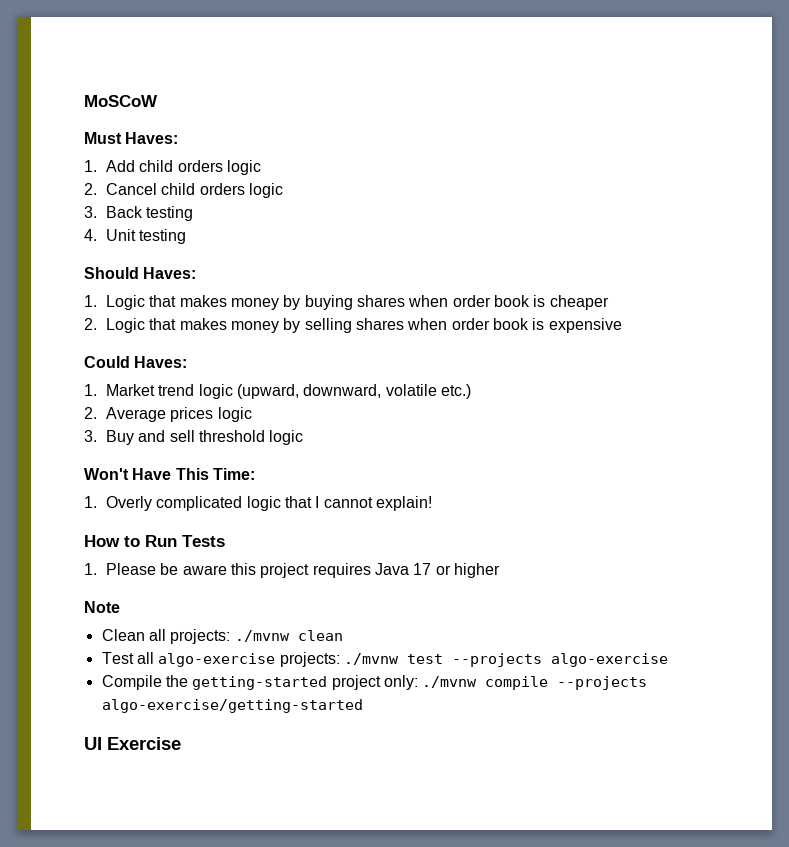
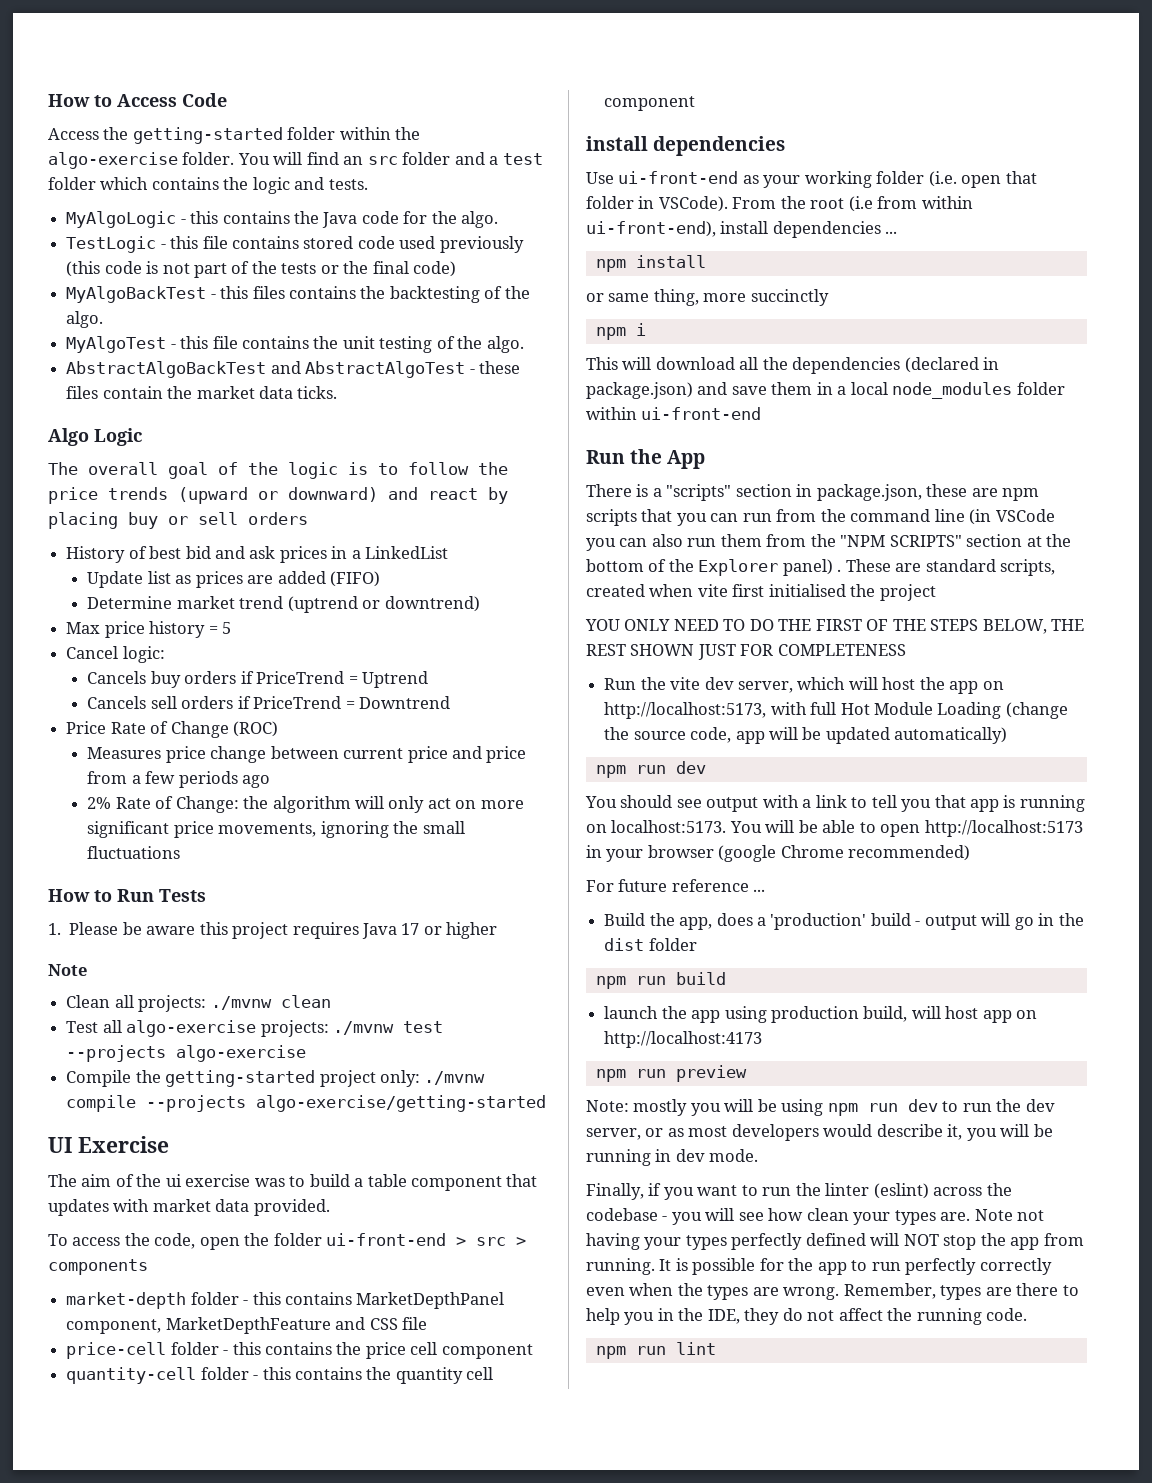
[84,95,158,107] [84,132,179,144] [84,160,261,175] [84,183,283,198] [84,206,194,221] [84,229,187,244] [84,267,197,279] [84,295,609,310] [84,318,622,333] [84,356,188,368] [84,384,471,399] [84,407,252,422] [84,430,304,445] [84,468,255,480] [84,496,432,511] MoSCoW // Must Haves: // 1. Add child orders logic // 2. Cancel child orders logic // 3. Back testing // 4. Unit testing // Should Haves: // 1. Logic that makes money by buying shares when order book is cheaper // 2. Logic that makes money by selling shares when order book is expensive // Could Haves: // 1. Market trend logic (upward, downward, volatile etc.) // 2. Average prices logic // 3. Buy and sell threshold logic // Won't Have This Time: // 1. Overly complicated logic that I cannot explain! -> [48,93,227,107] [48,127,421,144] [48,152,543,169] [48,177,368,194] [66,211,499,228] [66,236,524,253] [66,261,457,278] [66,286,530,303] [66,311,104,328] [66,336,524,353] [66,361,520,378] [66,386,338,399] [48,428,142,446] [48,462,508,479] [48,487,508,504] [48,512,308,529] [66,546,449,563] [87,571,381,588] [87,596,480,613] [66,621,231,638] [66,646,165,663] [87,671,429,688] [87,696,451,709] [66,721,278,738] [87,746,527,763] [87,771,271,788] [87,796,524,813] [87,821,465,838] [87,846,181,859] How to Access Code // Access the getting-started folder within the algo-exercise folder. You will find an src folder and a test folder which contains the logic and tests. // MyAlgoLogic - this contains the Java code for the algo. // TestLogic - this file contains stored code used previously (this code is not part of the tests or the final code) // MyAlgoBackTest - this files contains the backtesting of the algo. // MyAlgoTest - this file contains the unit testing of the algo. // AbstractAlgoBackTest and AbstractAlgoTest - these files contain the market data ticks. // Algo Logic // The overall goal of the logic is to follow the price trends (upward or downward) and react by placing buy or sell orders // History of best bid and ask prices in a LinkedList // Update list as prices are added (FIFO) // Determine market trend (uptrend or downtrend) // Max price history = 5 // Cancel logic: // Cancels buy orders if PriceTrend = Uptrend // Cancels sell orders if PriceTrend = Downtrend // Price Rate of Change (ROC) // Measures price change between current price and price from a few periods ago // 2% Rate of Change: the algorithm will only act on more significant price movements, ignoring the small fluctuations
(181, 743) none -> [48,1174,538,1191] [48,1199,330,1216] [48,1233,527,1250] [48,1259,148,1275] [66,1292,505,1309] [66,1317,427,1334] [66,1342,533,1359] [66,1367,494,1384] [604,96,696,111] [586,136,786,156] [586,171,1037,188] [586,196,973,212] [586,221,898,238] [595,255,706,272] [586,289,829,306] [595,323,646,340] [586,357,1000,374] [586,382,1065,399] [586,407,762,420] [586,449,706,469] [586,484,1040,501] [586,509,1055,526] [586,534,1072,551] [586,559,1056,576] [586,584,936,601] [585,619,1085,634] [586,644,906,660] [604,677,1004,694] [604,702,1068,719] [604,727,1008,744] [595,761,706,778] [585,795,1085,812] [586,820,1083,837] [586,845,971,862] [586,879,766,892] [604,913,1084,930] [604,938,697,951] [595,972,726,989] [604,1006,1038,1023] [604,1031,763,1048] [595,1065,747,1082] [586,1099,1055,1116] [586,1124,1053,1141] [586,1149,759,1166] [586,1183,1012,1200] [586,1208,1045,1225] [586,1233,1084,1250] [586,1258,1052,1275] [586,1283,1079,1300] [586,1308,1028,1325] [595,1342,716,1359] // The aim of the ui exercise was to build a table component that updates with market data provided. // To access the code, open the folder ui-front-end > src > components // market-depth folder - this contains MarketDepthPanel component, MarketDepthFeature and CSS file // price-cell folder - this contains the price cell component // quantity-cell folder - this contains the quantity cell component // install dependencies // Use ui-front-end as your working folder (i.e. open that folder in VSCode). From the root (i.e from within ui-front-end), install dependencies ... // npm install // or same thing, more succinctly // npm i // This will download all the dependencies (declared in package.json) and save them in a local node_modules folder within ui-front-end // Run the App // There is a "scripts" section in package.json, these are npm scripts that you can run from the command line (in VSCode you can also run them from the "NPM SCRIPTS" section at the bottom of the Explorer panel) . These are standard scripts, created when vite first initialised the project // YOU ONLY NEED TO DO THE FIRST OF THE STEPS BELOW, THE REST SHOWN JUST FOR COMPLETENESS // Run the vite dev server, which will host the app on http://localhost:5173, with full Hot Module Loading (change the source code, app will be updated automatically) // npm run dev // You should see output with a link to tell you that app is running on localhost:5173. You will be able to open http://localhost:5173 in your browser (google Chrome recommended) // For future reference ... // Build the app, does a 'production' build - output will go in the dist folder // npm run build // launch the app using production build, will host app on http://localhost:4173 // npm run preview // Note: mostly you will be using npm run dev to run the dev server, or as most developers would describe it, you will be running in dev mode. // Finally, if you want to run the linter (eslint) across the codebase - you will see how clean your types are. Note not having your types perfectly defined will NOT stop the app from running. It is possible for the app to run perfectly correctly even when the types are wrong. Remember, types are there to help you in the IDE, they do not affect the running code. // npm run lint

